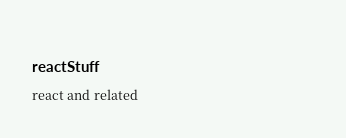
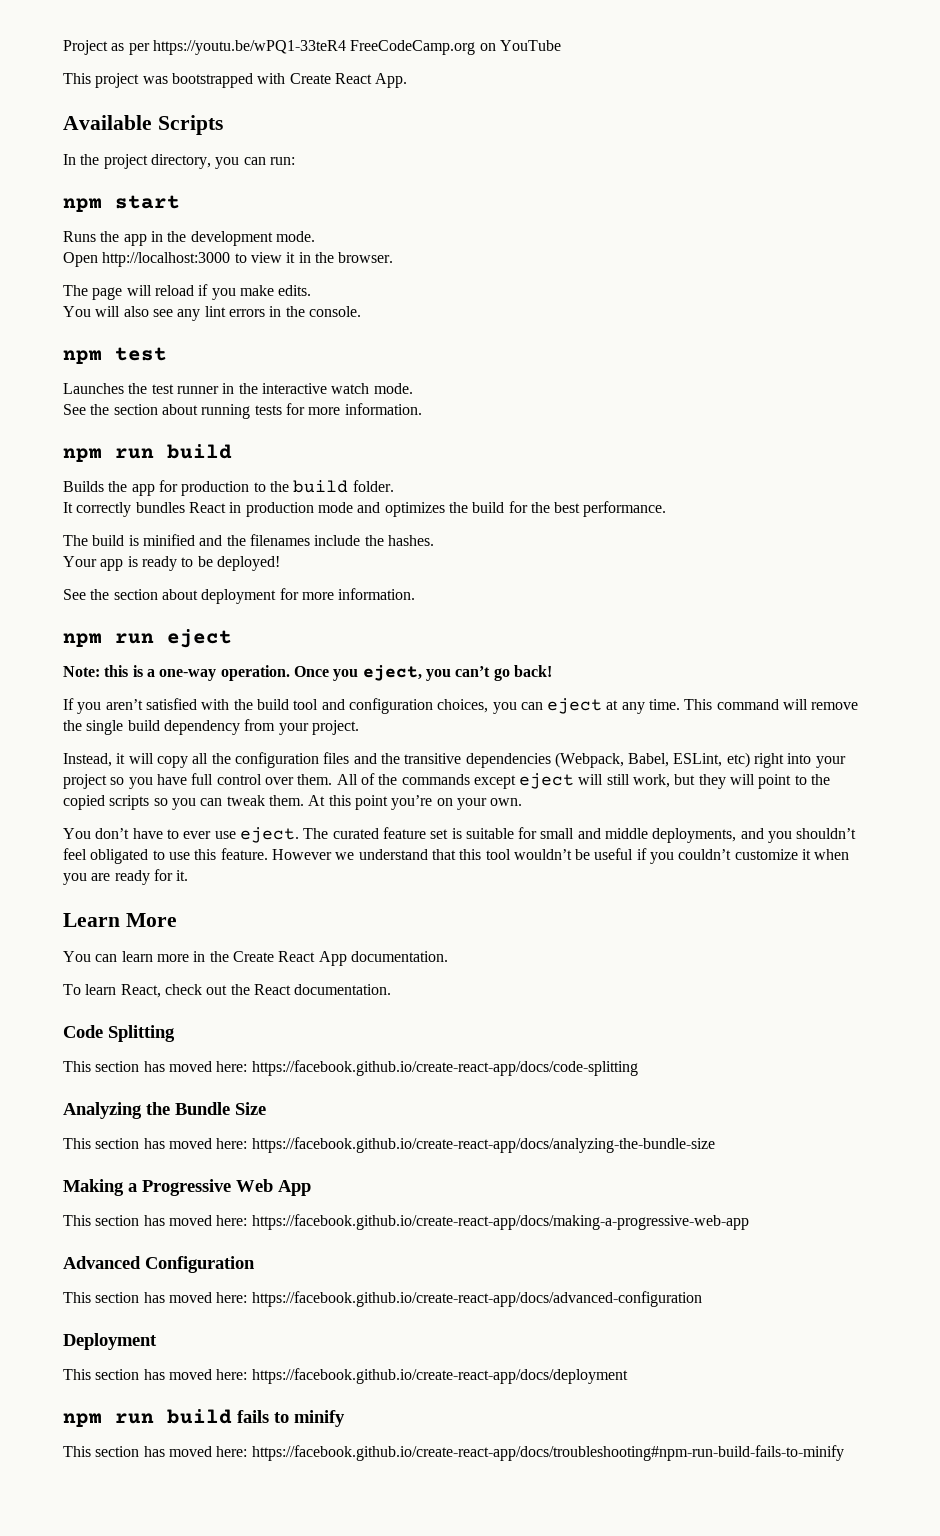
[32,61,100,72] [32,89,138,100] reactStuff // react and related -> [63,40,561,55] [63,73,408,88] [63,115,223,135] [63,154,295,169] [63,195,180,212] [63,231,315,246] [63,252,394,267] [63,284,312,300] [63,306,361,321] [63,347,167,364] [63,383,413,394] [63,403,422,419] [63,444,232,462] [63,480,394,496] [63,501,667,517] [63,534,434,546] [63,556,280,571] [63,588,416,604] [63,629,232,648] [63,665,552,681] [63,698,859,714] [63,719,359,735] [63,752,846,768] [63,773,831,789] [63,795,523,810] [63,827,857,843] [63,848,850,864] [63,869,189,885] [63,913,177,927] [63,951,448,966] [63,984,392,998] [63,1025,175,1042] [63,1060,638,1076] [63,1102,266,1119] [63,1137,715,1153] [63,1179,311,1196] [63,1214,749,1230] [63,1256,255,1273] [63,1291,702,1307] [63,1333,157,1350] [63,1368,628,1384] [63,1409,345,1427] [63,1445,844,1461] Project as per https://youtu.be/wPQ1-33teR4 FreeCodeCamp.org on YouTube // This project was bootstrapped with Create React App. // Available Scripts // In the project directory, you can run: // npm start // Runs the app in the development mode. // Open http://localhost:3000 to view it in the browser. // The page will reload if you make edits. // You will also see any lint errors in the console. // npm test // Launches the test runner in the interactive watch mode. // See the section about running tests for more information. // npm run build // Builds the app for production to the build folder. // It correctly bundles React in production mode and optimizes the build for the best performance. // The build is minified and the filenames include the hashes. // Your app is ready to be deployed! // See the section about deployment for more information. // npm run eject // Note: this is a one-way operation. Once you eject, you can’t go back! // If you aren’t satisfied with the build tool and configuration choices, you can eject at any time. This command will remove the single build dependency from your project. // Instead, it will copy all the configuration files and the transitive dependencies (Webpack, Babel, ESLint, etc) right into your project so you have full control over them. All of the commands except eject will still work, but they will point to the copied scripts so you can tweak them. At this point you’re on your own. // You don’t have to ever use eject. The curated feature set is suitable for small and middle deployments, and you shouldn’t feel obligated to use this feature. However we understand that this tool wouldn’t be useful if you couldn’t customize it when you are ready for it. // Learn More // You can learn more in the Create React App documentation. // To learn React, check out the React documentation. // Code Splitting // This section has moved here: https://facebook.github.io/create-react-app/docs/code-splitting // Analyzing the Bundle Size // This section has moved here: https://facebook.github.io/create-react-app/docs/analyzing-the-bundle-size // Making a Progressive Web App // This section has moved here: https://facebook.github.io/create-react-app/docs/making-a-progressive-web-app // Advanced Configuration // This section has moved here: https://facebook.github.io/create-react-app/docs/advanced-configuration // Deployment // This section has moved here: https://facebook.github.io/create-react-app/docs/deployment // npm run build fails to minify // This section has moved here: https://facebook.github.io/create-react-app/docs/troubleshooting#npm-run-build-fails-to-minify

